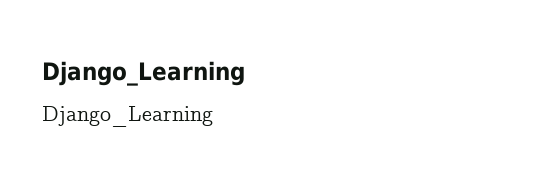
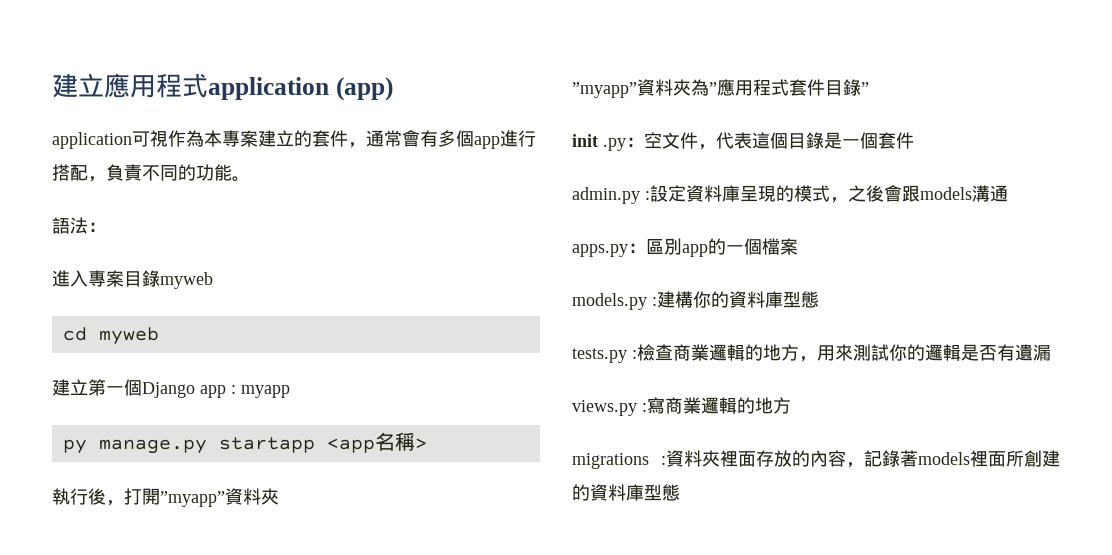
[42,61,245,86] [42,106,213,127] Django_Learning // Django_Learning -> [52,73,393,101] [52,130,536,149] [52,164,250,182] [52,217,106,234] [52,270,213,289] [62,327,159,345] [52,379,290,398] [62,432,427,454] [52,488,279,507] [572,79,869,98] [572,132,914,151] [572,185,1008,204] [572,238,798,257] [572,291,819,310] [572,344,1051,363] [572,397,791,416] [572,450,1060,469] [572,484,680,501] 建立應用程式application (app) // application可視作為本專案建立的套件，通常會有多個app進行搭配，負責不同的功能。 // 語法： // 進入專案目錄myweb // cd myweb // 建立第一個Django app : myapp // py manage.py startapp <app名稱> // 執行後，打開”myapp”資料夾 // ”myapp”資料夾為”應用程式套件目錄” // init .py：空文件，代表這個目錄是一個套件 // admin.py :設定資料庫呈現的模式，之後會跟models溝通 // apps.py：區別app的一個檔案 // models.py :建構你的資料庫型態 // tests.py :檢查商業邏輯的地方，用來測試你的邏輯是否有遺漏 // views.py :寫商業邏輯的地方 // migrations :資料夾裡面存放的內容，記錄著models裡面所創建的資料庫型態

